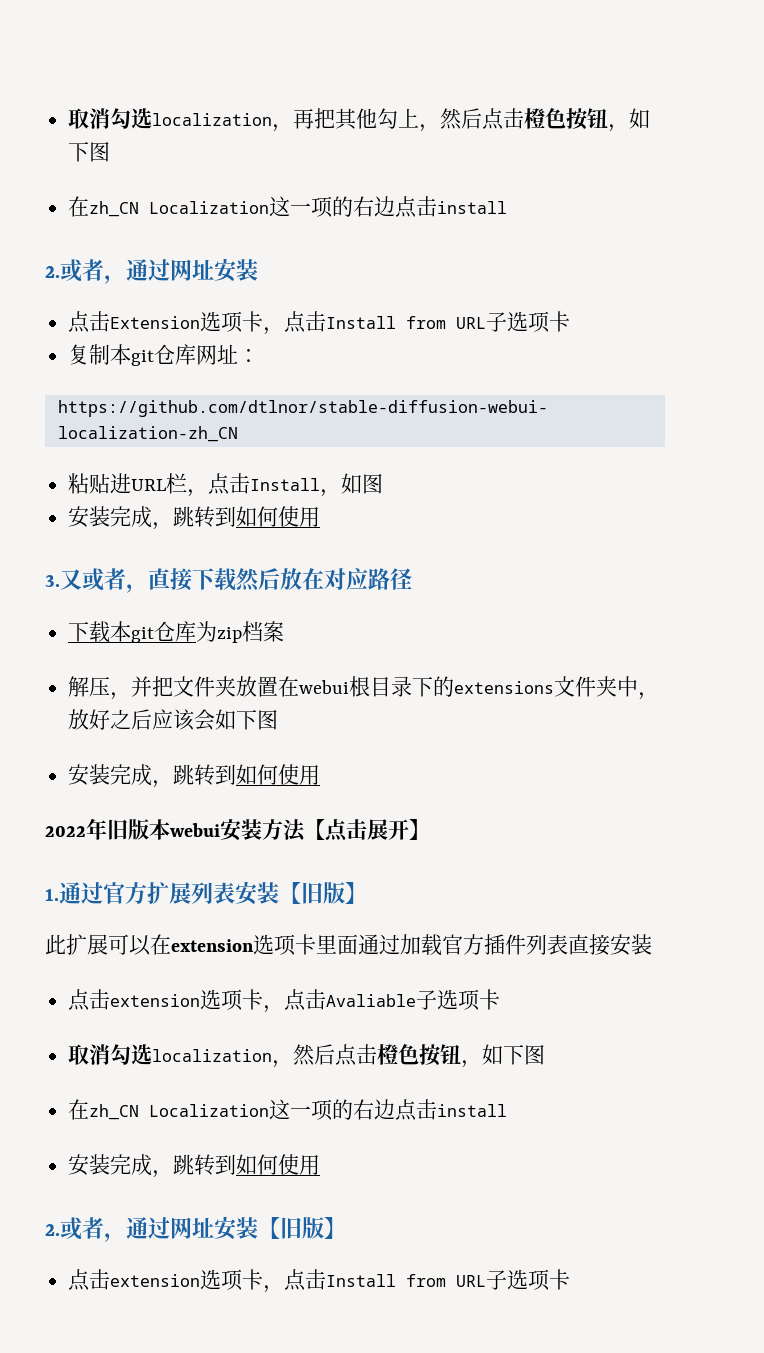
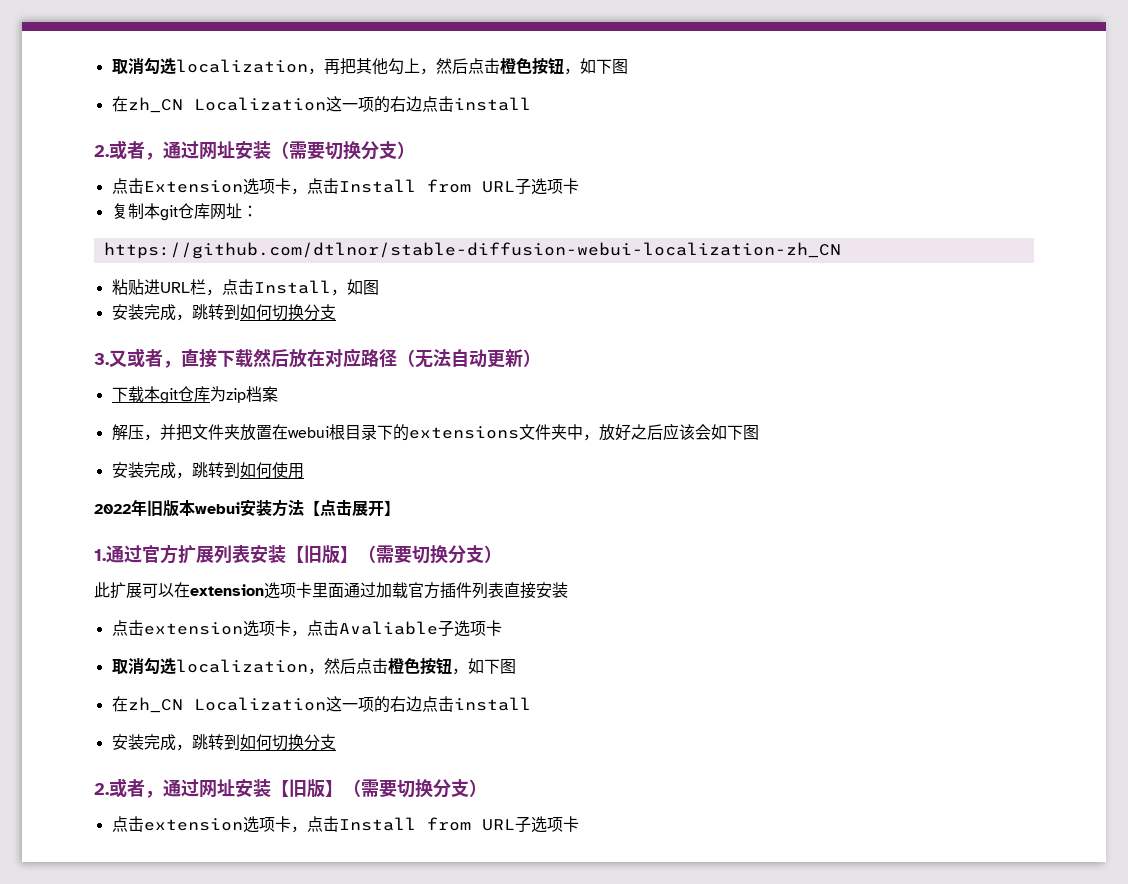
(258, 270) none -> [271,141,415,160] （需要切换分支）
[278,506,321,527] 使用 -> [271,304,336,321] 切换分支
(412, 579) none -> [397,349,541,368] （无法自动更新）
(367, 893) none -> [358,545,502,564] （需要切换分支）
[278,1154,321,1175] 使用 -> [271,734,336,751] 切换分支
(346, 1228) none -> [343,779,487,798] （需要切换分支）

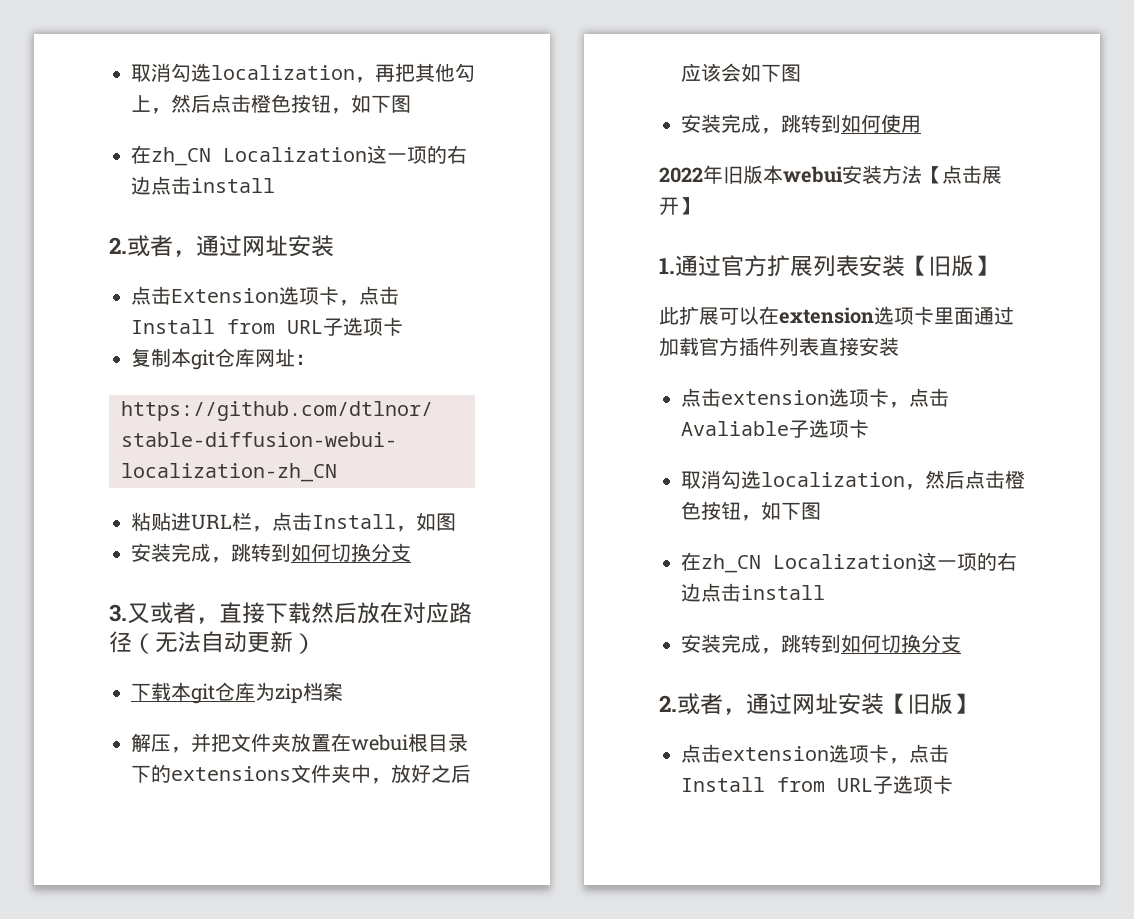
[271,141,415,160] （需要切换分支） -> (334, 246) none
[358,545,502,564] （需要切换分支） -> (997, 265) none
[343,779,487,798] （需要切换分支） -> (976, 703) none

